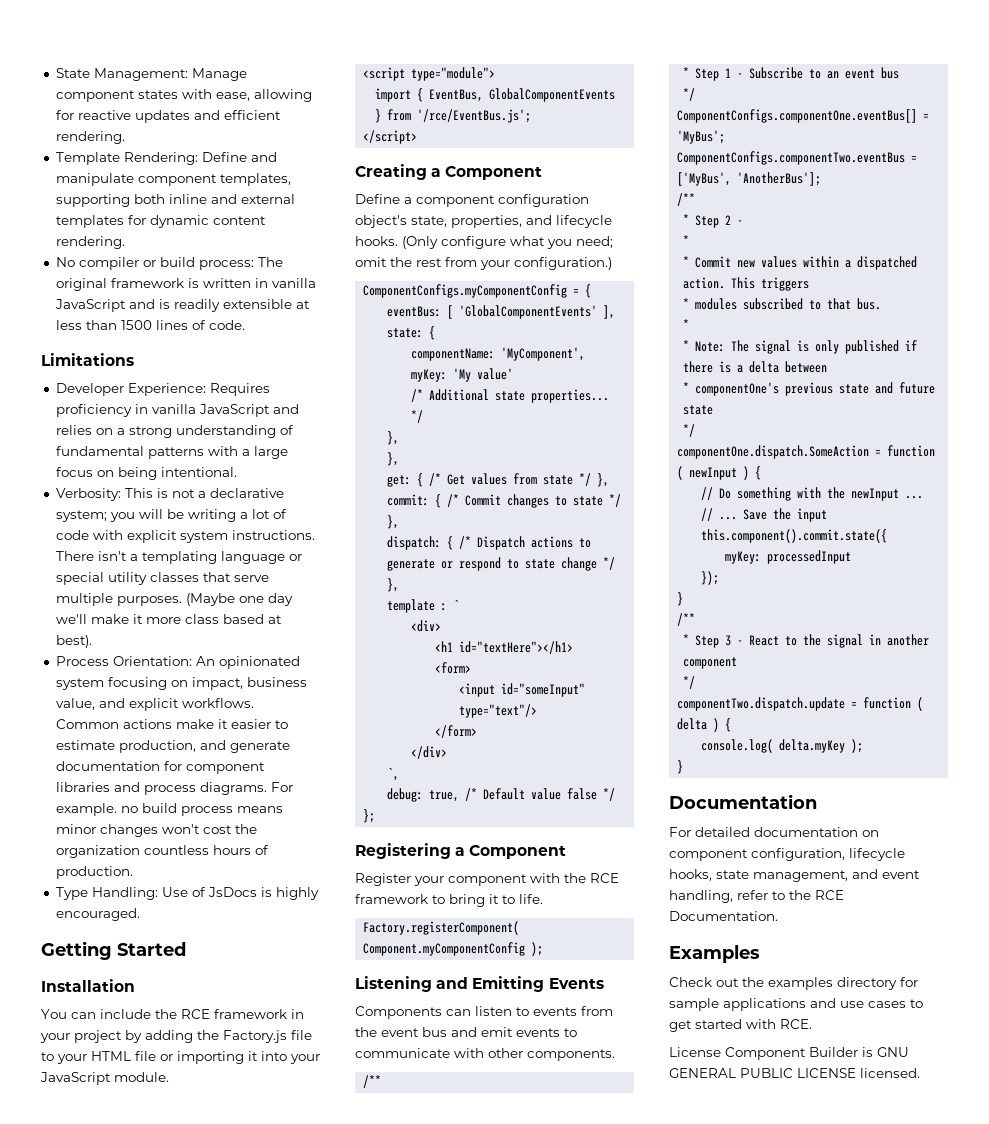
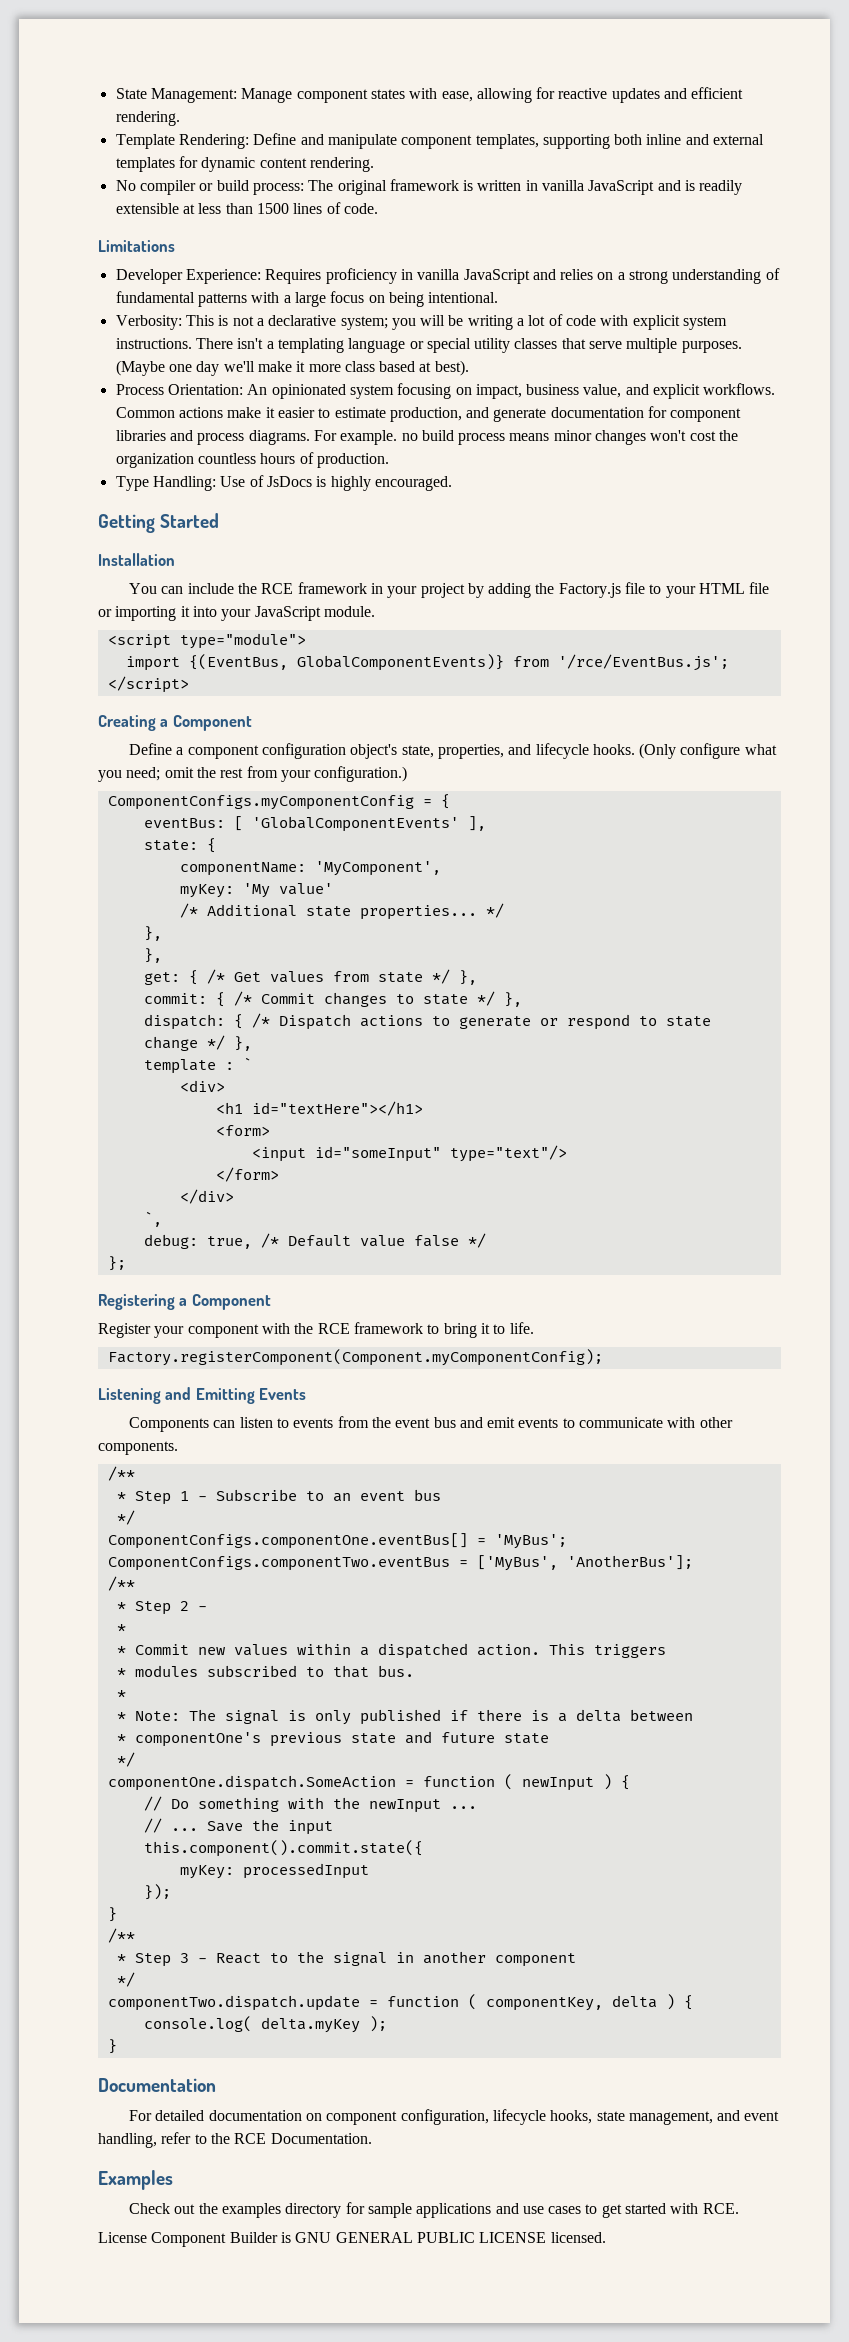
[417,88,616,102] [375,109,382,123] { EventBus, GlobalComponentEvents } -> [188,654,504,671] {(EventBus, GlobalComponentEvents)}
[363,921,520,935] [363,942,544,956] Factory.registerComponent( Component.myComponentConfig ); -> [107,1349,603,1366] Factory.registerComponent(Component.myComponentConfig);
(924, 704) none -> [485,1997,603,2011] componentKey,

